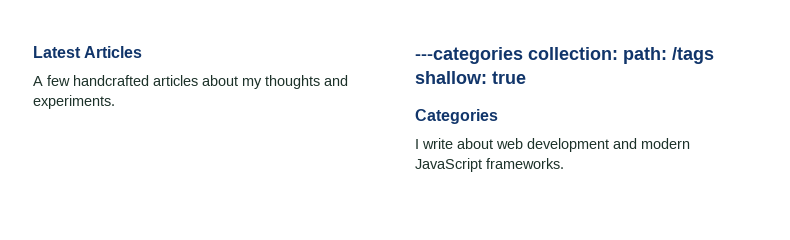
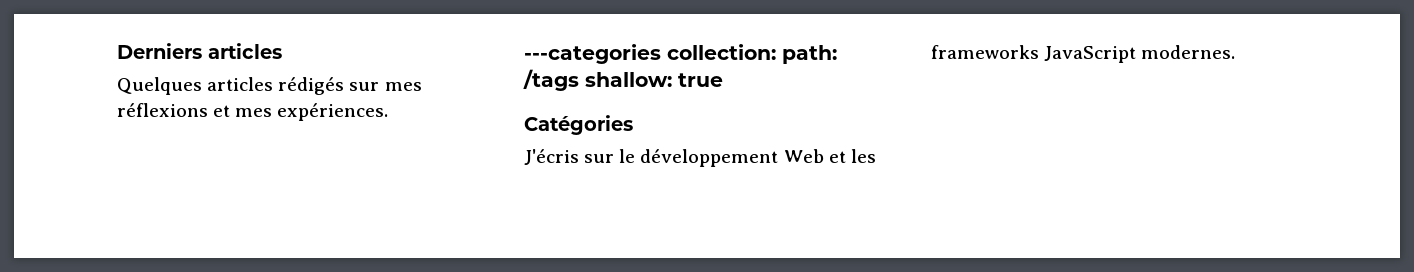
[33,46,143,58] [33,75,348,89] [33,95,115,109] Latest Articles // A few handcrafted articles about my thoughts and experiments. -> [117,43,282,59] [117,77,422,95] [117,103,389,121] Derniers articles // Quelques articles rédigés sur mes réflexions et mes expériences.
[415,109,498,124] [415,138,690,152] [415,158,564,172] Categories // I write about web development and modern JavaScript frameworks. -> [524,115,633,135] [524,149,876,167] [931,45,1236,63] Catégories // J'écris sur le développement Web et les frameworks JavaScript modernes.

